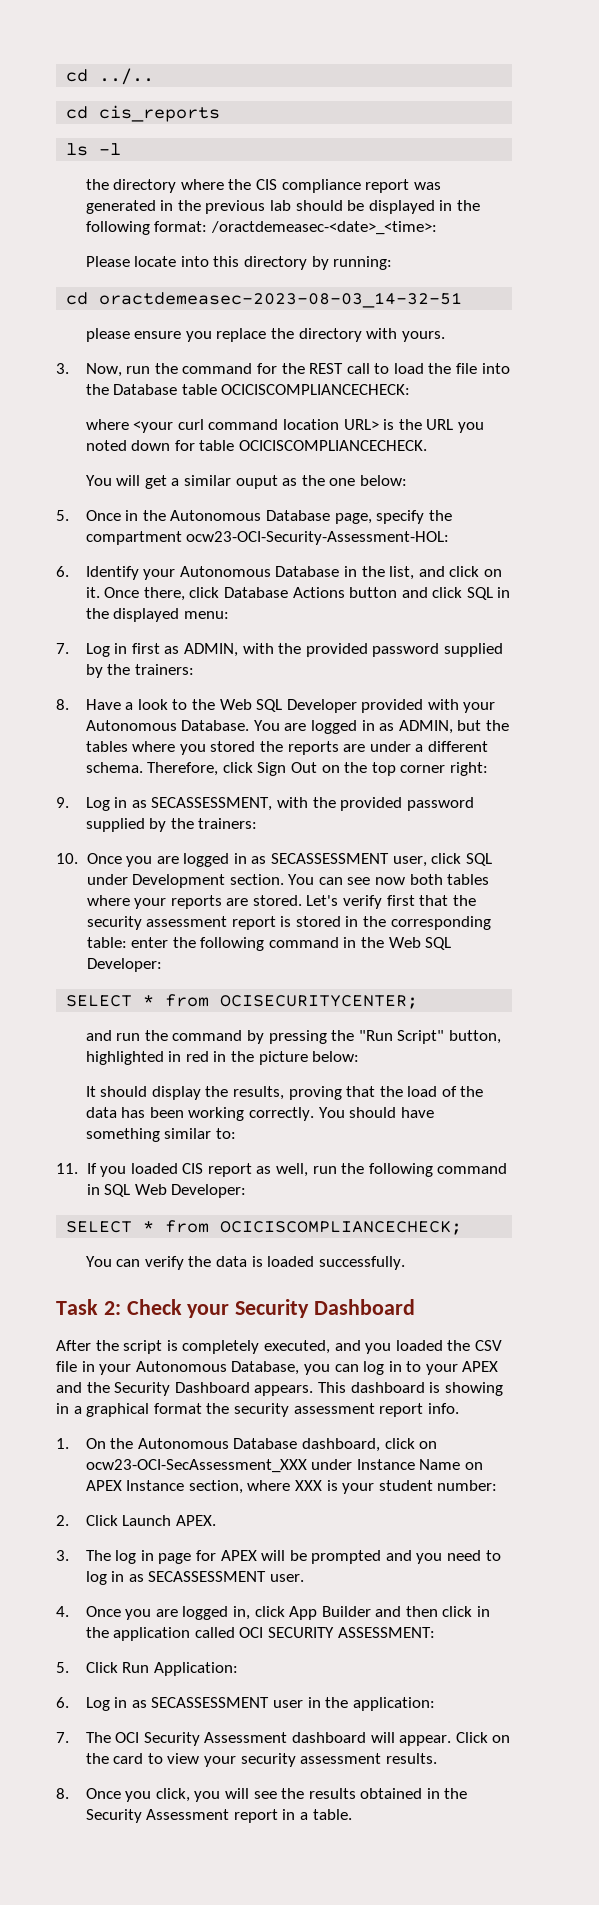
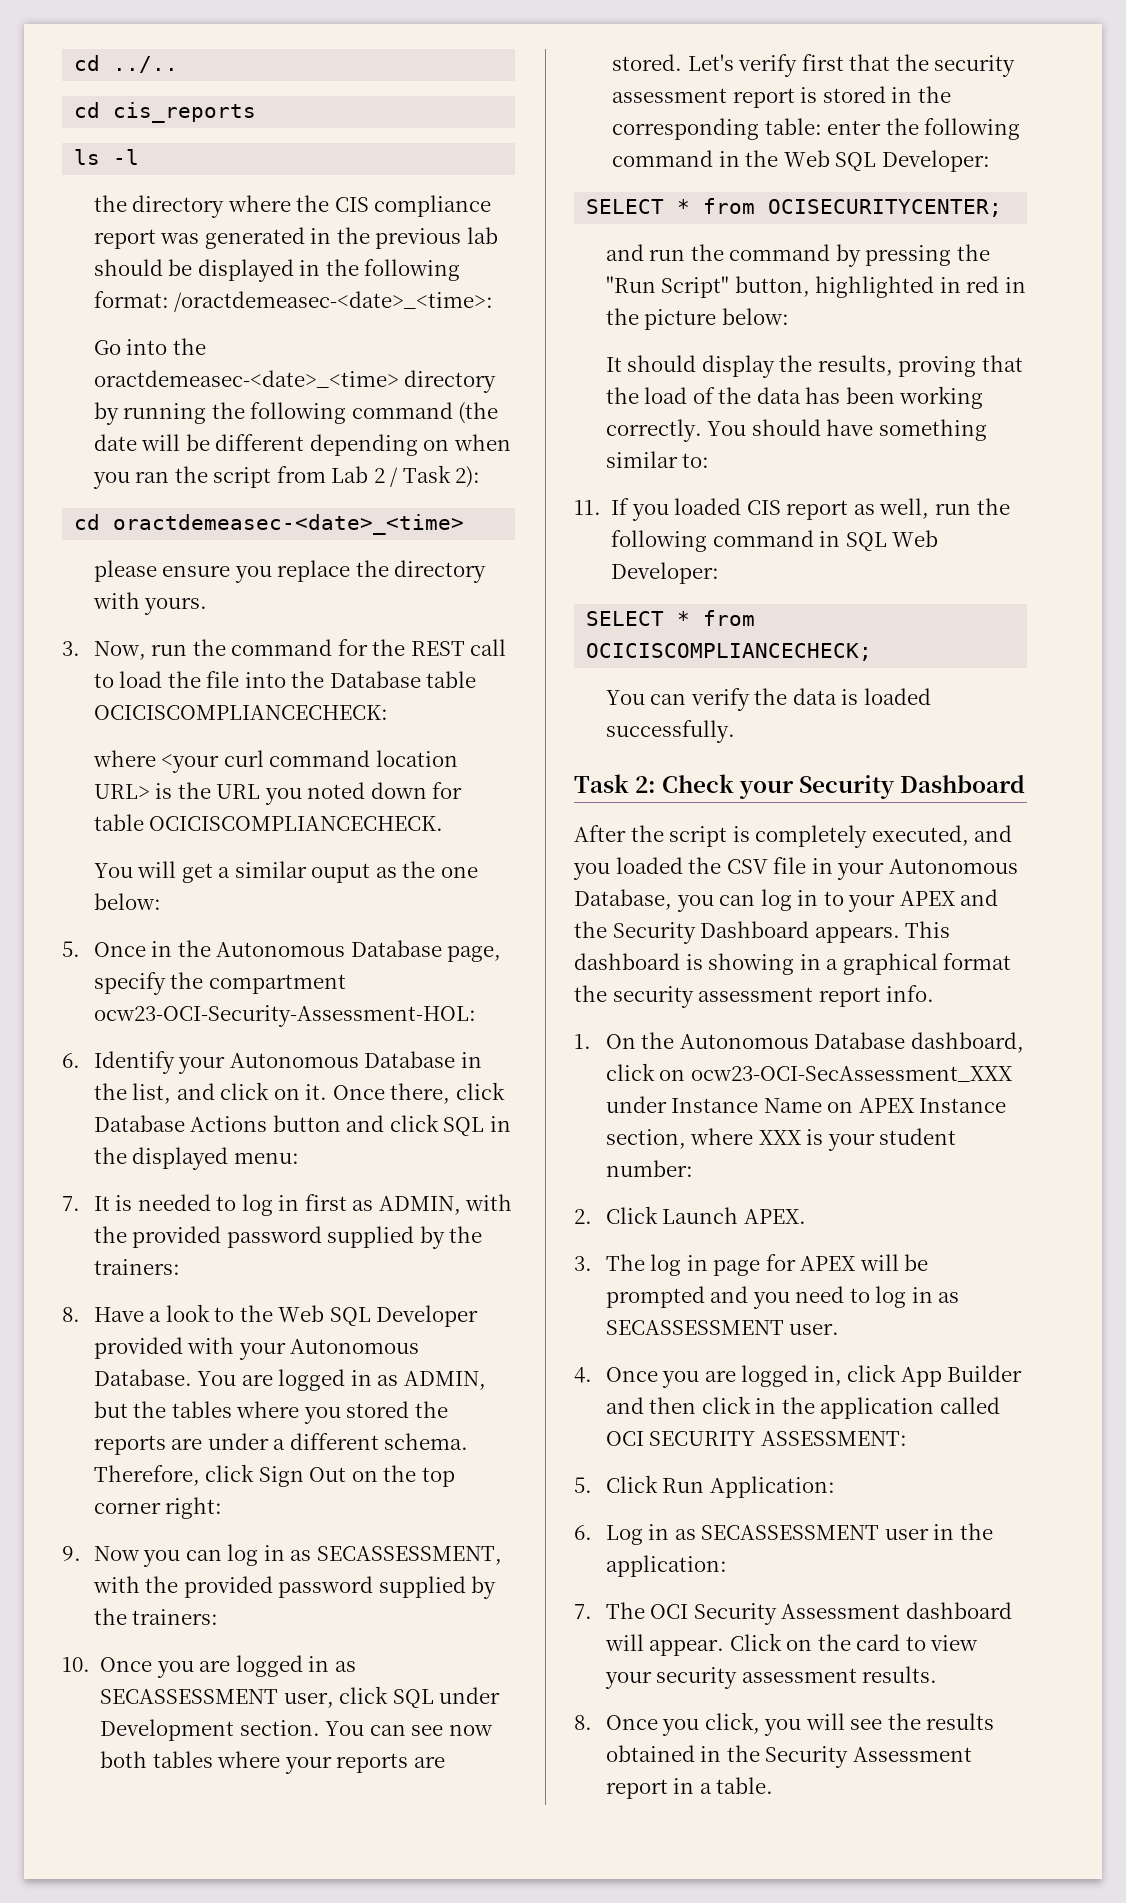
[85,256,393,270] [66,292,463,308] Please locate into this directory by running: // cd oractdemeasec-2023-08-03_14-32-51 -> [93,338,206,355] [93,370,497,393] [93,402,499,425] [93,434,511,456] [92,465,481,489] [74,514,465,535] Go into the oractdemeasec-<date>_<time> directory by running the following command (the date will be different depending on when you ran the script from Lab 2 / Task 2): // cd oractdemeasec-<date>_<time>
[85,643,110,657] Log -> [93,1194,273,1216] It is needed to log
[85,797,110,811] Log -> [93,1544,259,1567] Now you can log

